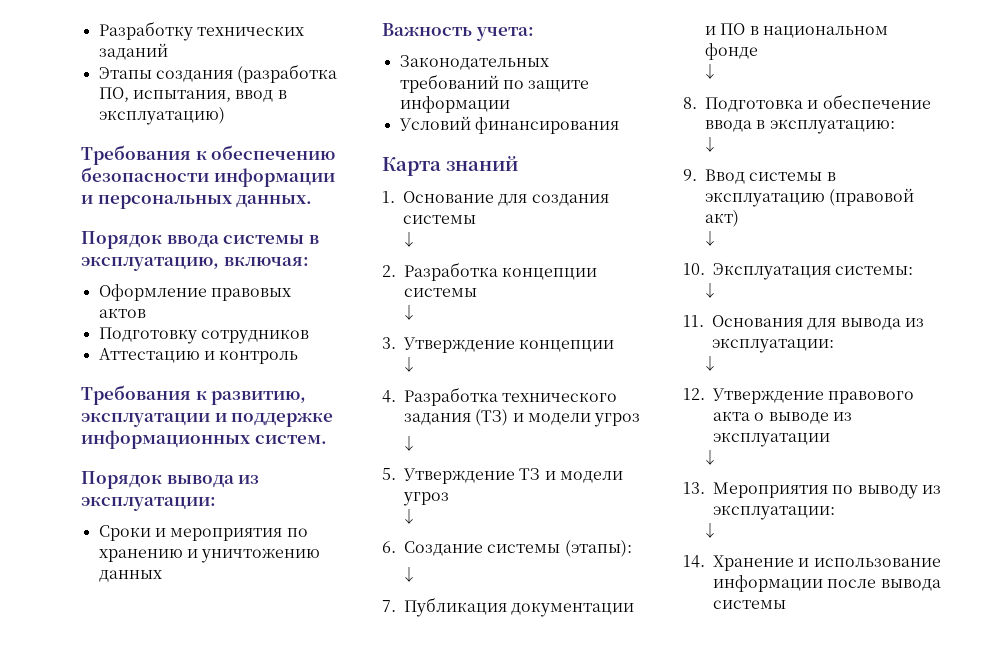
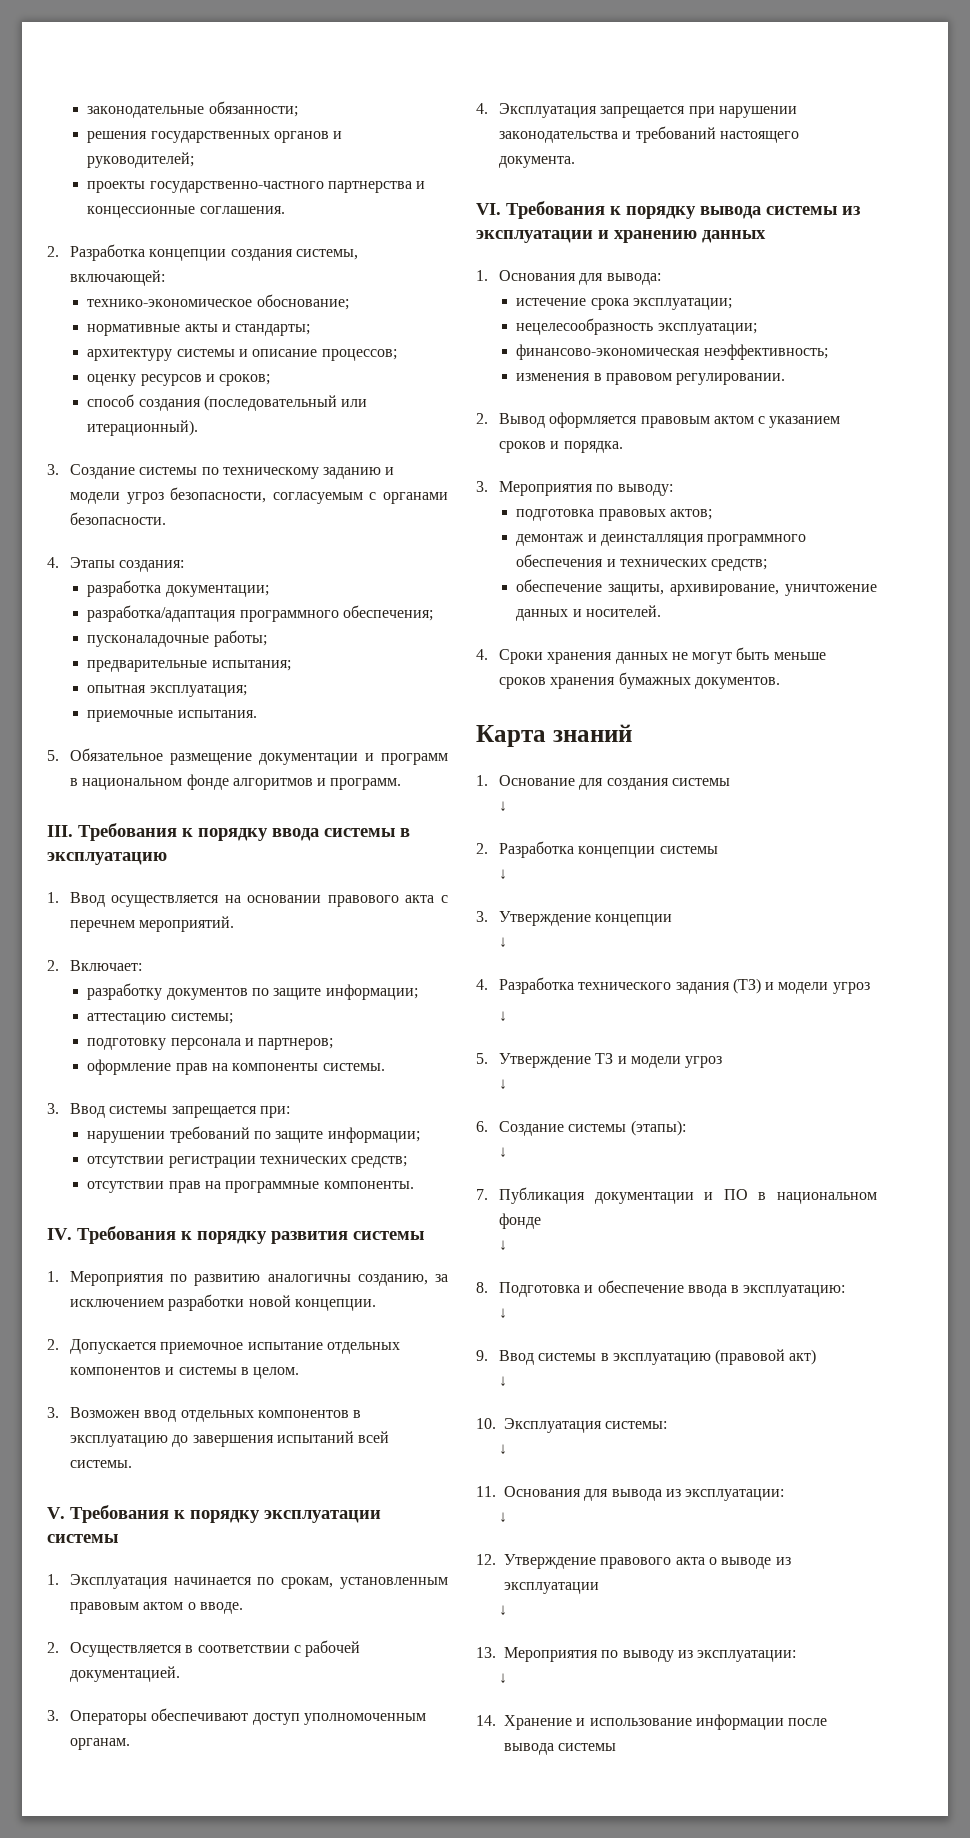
[98,21,304,41] [98,43,168,60] [98,64,338,83] [98,87,287,102] [98,107,225,125] [81,145,336,165] [81,167,335,187] [81,195,313,209] [81,231,319,249] [81,257,309,271] [98,284,291,301] [98,308,146,318] [98,327,309,344] [98,348,299,364] [81,385,307,405] [81,413,334,427] [81,430,327,449] [81,471,260,489] [81,497,216,511] [98,525,308,541] [98,548,321,563] [98,570,162,582] [382,23,534,41] [399,55,549,70] [399,74,590,93] [399,96,510,113] [398,116,619,134] Разработку технических заданий // Этапы создания (разработка ПО, испытания, ввод в эксплуатацию) // Требования к обеспечению безопасности информации и персональных данных. // Порядок ввода системы в эксплуатацию, включая: // Оформление правовых актов // Подготовку сотрудников // Аттестацию и контроль // Требования к развитию, эксплуатации и поддержке информационных систем. // Порядок вывода из эксплуатации: // Сроки и мероприятия по хранению и уничтожению данных // Важность учета: // Законодательных требований по защите информации // Условий финансирования -> [87,101,298,118] [87,131,343,143] [87,152,195,168] [87,181,426,193] [87,206,285,218] [47,244,358,261] [69,270,165,286] [87,294,349,310] [87,324,311,336] [87,349,397,361] [87,374,271,386] [87,394,368,411] [87,420,199,436] [47,464,395,479] [69,487,448,504] [69,512,166,525] [47,557,185,572] [87,580,269,597] [87,605,434,622] [87,630,267,647] [87,660,291,672] [87,685,247,697] [87,710,257,722] [47,748,448,765] [69,774,402,790] [47,823,410,841] [47,852,167,865] [47,892,449,907] [69,916,235,932] [47,960,142,971] [87,983,418,1000] [87,1013,233,1025] [87,1038,334,1050] [87,1059,385,1075] [47,1103,290,1118] [87,1126,420,1143] [87,1156,408,1168] [87,1181,414,1193] [47,1226,424,1244] [47,1271,449,1286] [69,1294,376,1311] [47,1339,400,1354] [69,1367,300,1379] [47,1407,362,1422] [69,1431,390,1447] [69,1460,132,1468] [47,1505,381,1523] [47,1534,118,1543] [47,1574,448,1589] [69,1602,243,1614] [47,1640,361,1657] [69,1666,180,1682] [47,1708,426,1725] [69,1738,130,1750] [476,103,797,118] [498,126,799,143] [498,156,575,168] [476,201,860,219] [476,230,766,243] [476,270,661,285] [516,298,733,310] [516,318,757,335] [516,344,828,360] [516,373,786,385] [476,412,841,428] [498,441,623,453] [476,481,673,496] [516,509,713,521] [516,534,807,546] [516,554,768,571] [516,579,877,596] [516,605,662,621] [476,647,826,664] [498,672,780,689] законодательные обязанности; // решения государственных органов и руководителей; // проекты государственно-частного партнерства и концессионные соглашения. // 2. Разработка концепции создания системы, включающей: // технико-экономическое обоснование; // нормативные акты и стандарты; // архитектуру системы и описание процессов; // оценку ресурсов и сроков; // способ создания (последовательный или итерационный). // 3. Создание системы по техническому заданию и модели угроз безопасности, согласуемым с органами безопасности. // 4. Этапы создания: // разработка документации; // разработка/адаптация программного обеспечения; // пусконаладочные работы; // предварительные испытания; // опытная эксплуатация; // приемочные испытания. // 5. Обязательное размещение документации и программ в национальном фонде алгоритмов и программ. // III. Требования к порядку ввода системы в эксплуатацию // 1. Ввод осуществляется на основании правового акта с перечнем мероприятий. // 2. Включает: // разработку документов по защите информации; // аттестацию системы; // подготовку персонала и партнеров; // оформление прав на компоненты системы. // 3. Ввод системы запрещается при: // нарушении требований по защите информации; // отсутствии регистрации технических средств; // отсутствии прав на программные компоненты. // IV. Требования к порядку развития системы // 1. Мероприятия по развитию аналогичны созданию, за исключением разработки новой концепции. // 2. Допускается приемочное испытание отдельных компонентов и системы в целом. // 3. Возможен ввод отдельных компонентов в эксплуатацию до завершения испытаний всей системы. // V. Требования к порядку эксплуатации системы // 1. Эксплуатация начинается по срокам, установленным правовым актом о вводе. // 2. Осуществляется в соответствии с рабочей документацией. // 3. Операторы обеспечивают доступ уполномоченным органам. // 4. Эксплуатация запрещается при нарушении законодательства и требований настоящего документа. // VI. Требования к порядку вывода системы из эксплуатации и хранению данных // 1. Основания для вывода: // истечение срока эксплуатации; // нецелесообразность эксплуатации; // финансово-экономическая неэффективность; // изменения в правовом регулировании. // 2. Вывод оформляется правовым актом с указанием сроков и порядка. // 3. Мероприятия по выводу: // подготовка правовых актов; // демонтаж и деинсталляция программного обеспечения и технических средств; // обеспечение защиты, архивирование, уничтожение данных и носителей. // 4. Сроки хранения данных не могут быть меньше сроков хранения бумажных документов.

